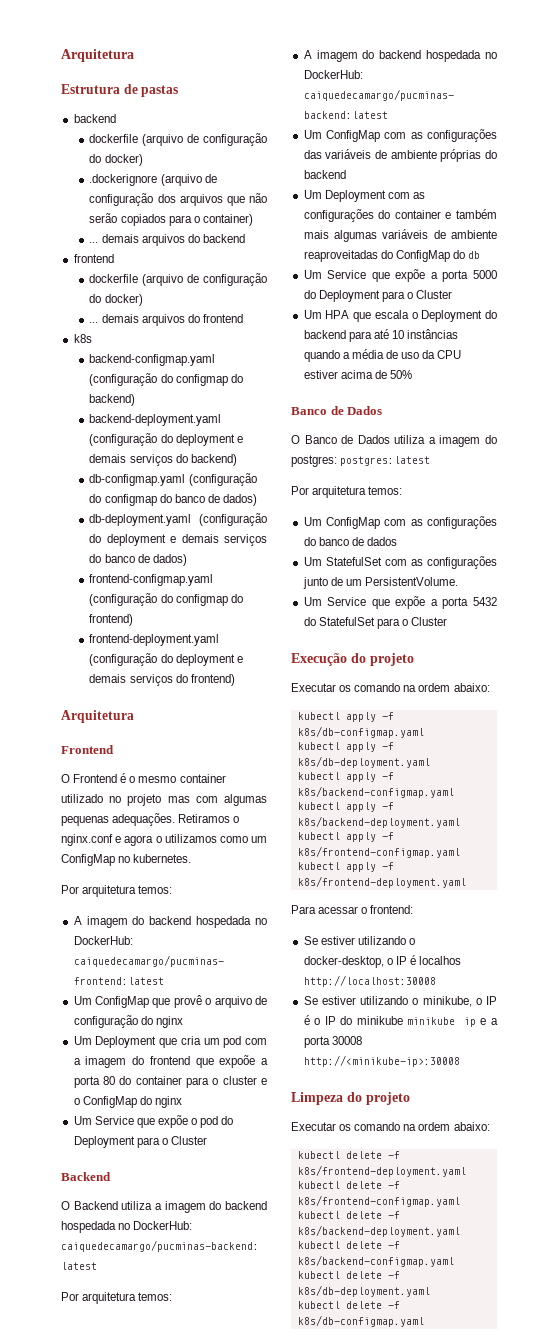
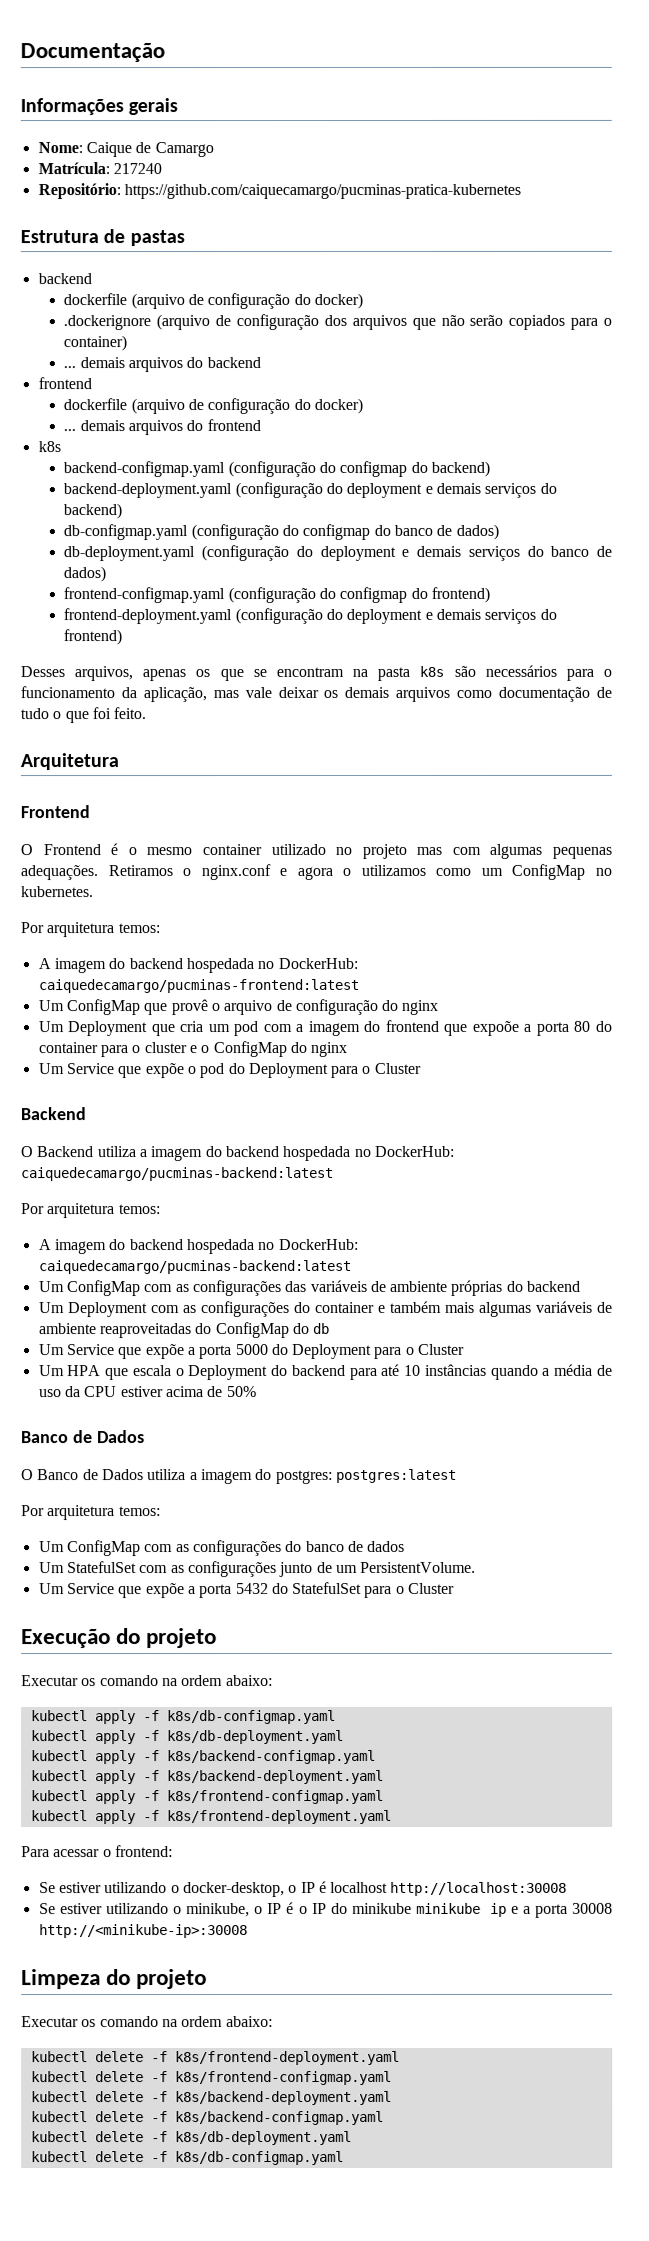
[61,49,134,62] Arquitetura -> [20,42,165,63] [20,98,179,116] [37,142,214,158] [37,162,162,175] [37,183,521,200] Documentação // Informações gerais // Nome: Caique de Camargo // Matrícula: 217240 // Repositório: https://github.com/caiquecamargo/pucminas-pratica-kubernetes
(235, 680) none -> [20,664,612,682] [20,686,613,703] [20,707,147,724] // Desses arquivos, apenas os que se encontram na pasta k8s são necessários para o funcionamento da aplicação, mas vale deixar os demais arquivos como documentação de tudo o que foi feito.
[419,956,462,965] localhos -> [330,1881,389,1893] localhost

